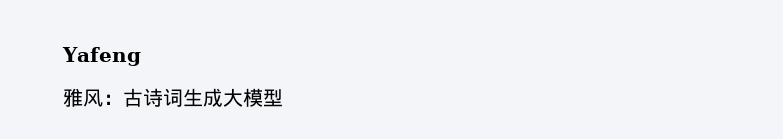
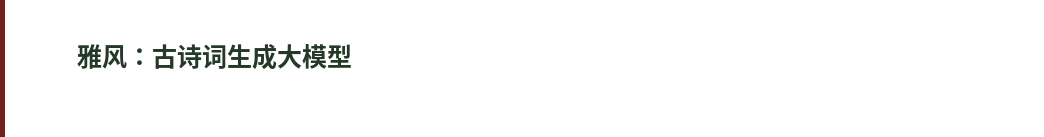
[62,47,141,66] Yafeng // -> (77, 56) none

